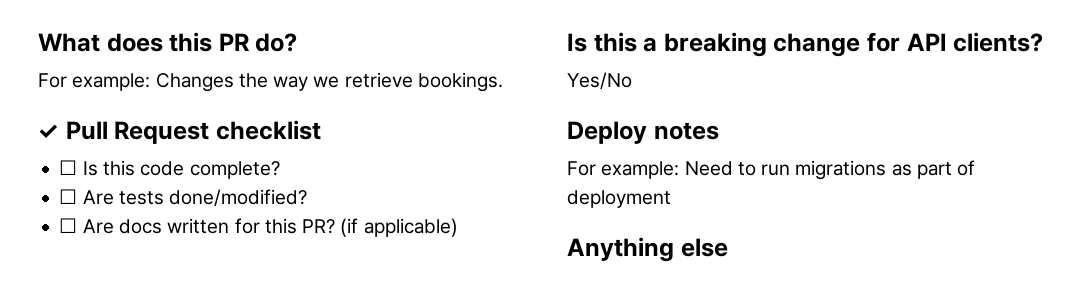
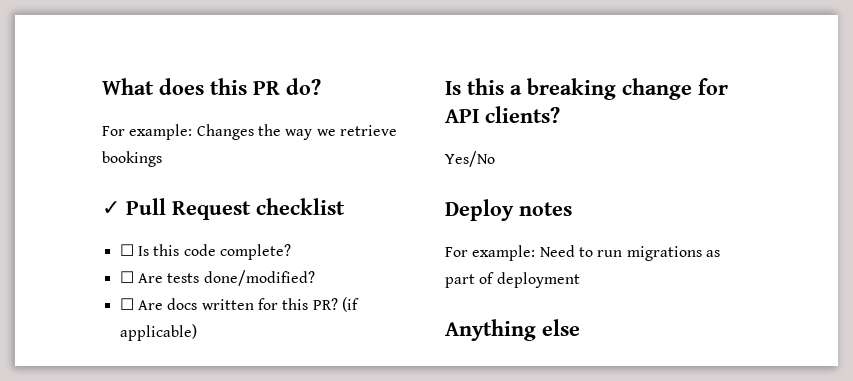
[417,72,503,92] bookings. -> [102,151,162,167] bookings

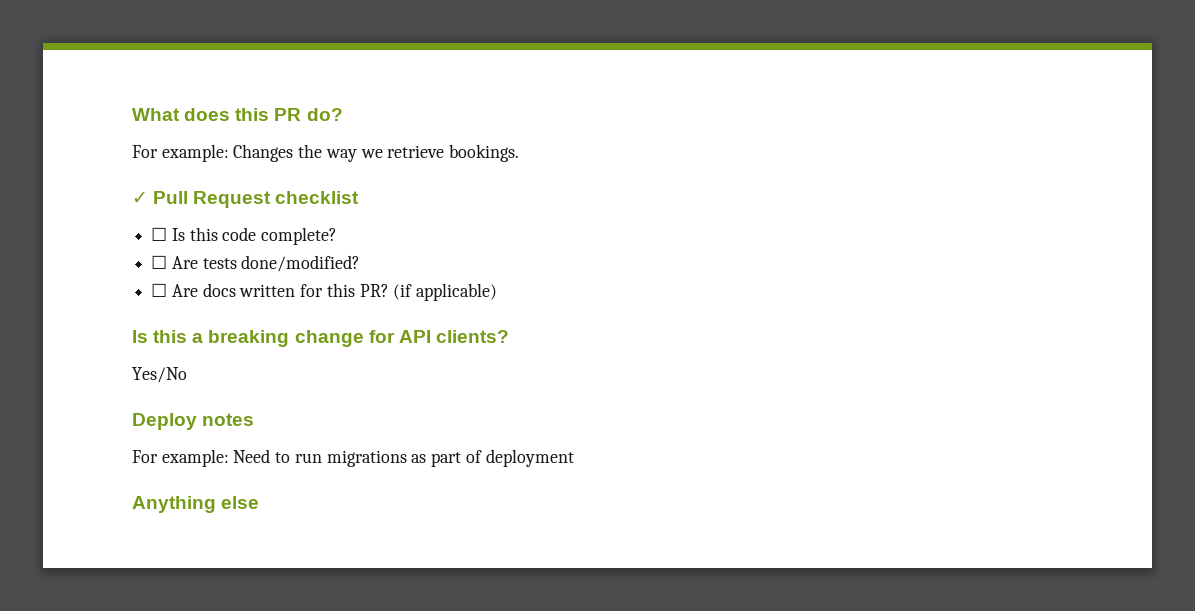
[102,151,162,167] bookings -> [449,144,520,162] bookings.

